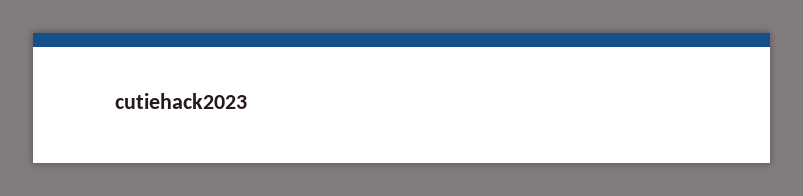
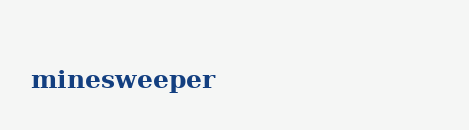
[115,93,247,109] cutiehack2023 -> [31,70,216,93] minesweeper

